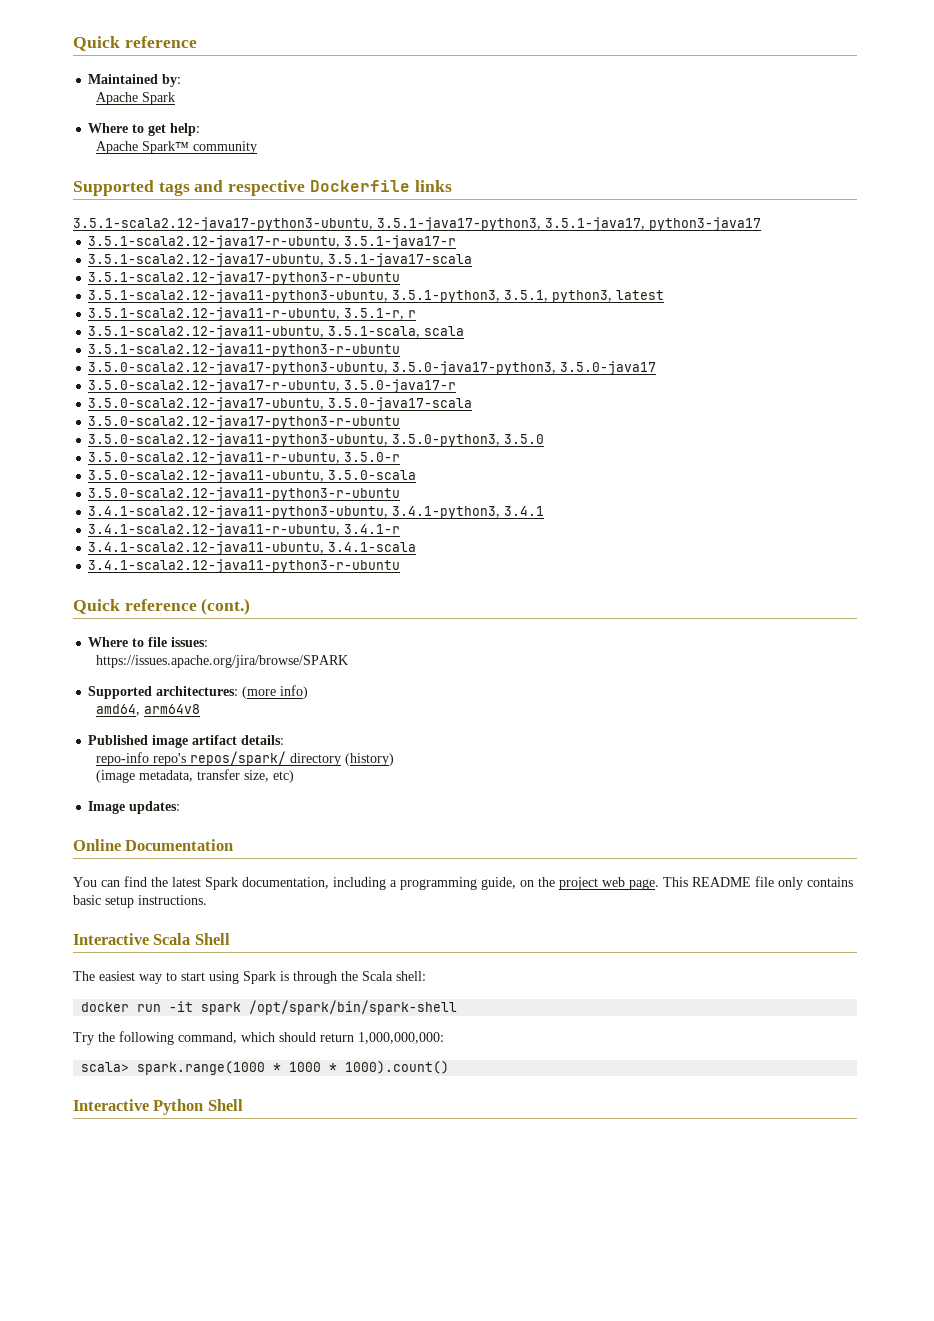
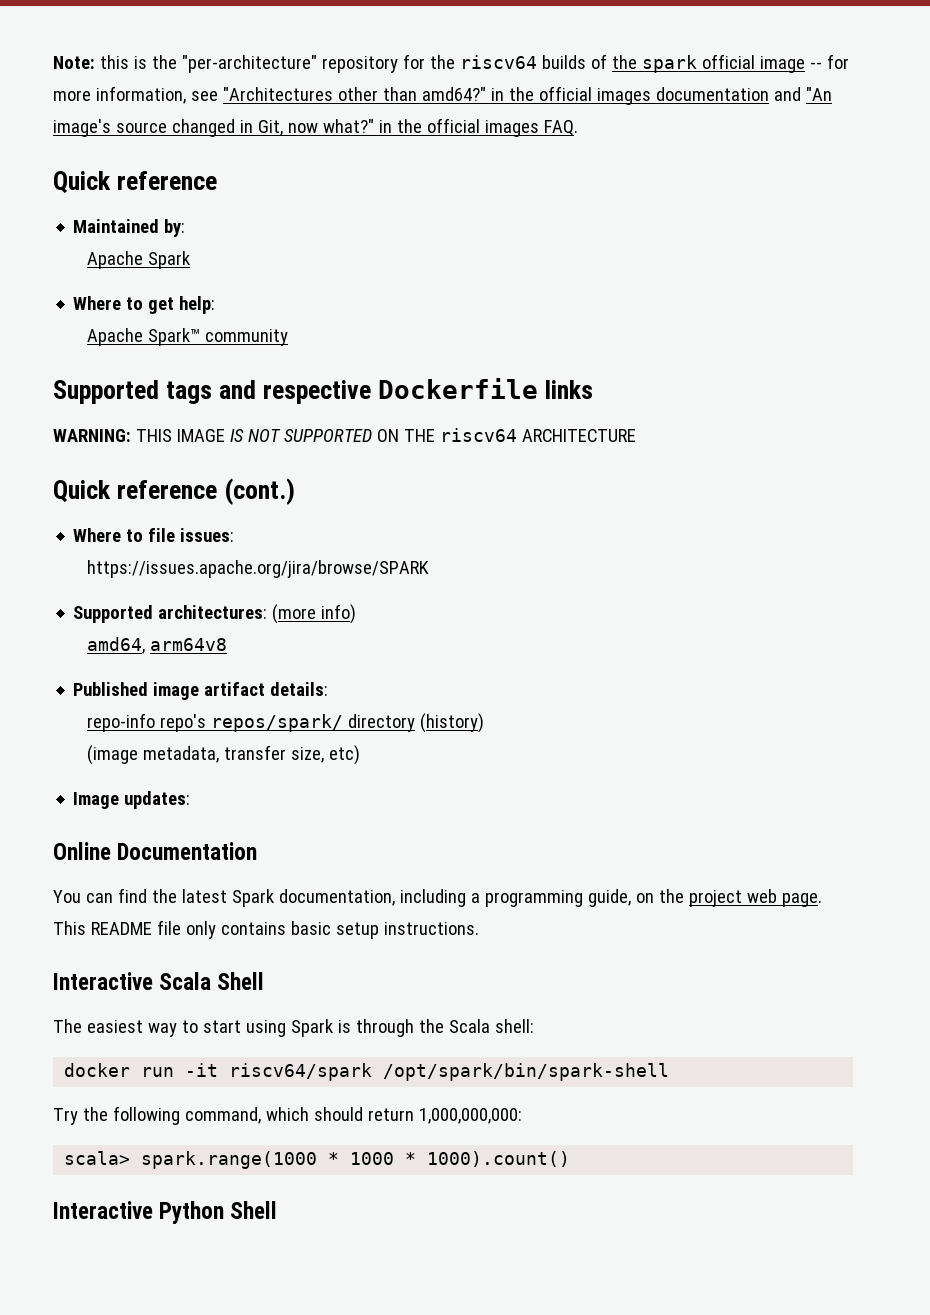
(73, 43) none -> [53,54,849,73] [53,86,832,105] [53,118,578,137] Note: this is the "per-architecture" repository for the riscv64 builds of the spark official image -- for more information, see "Architectures other than amd64?" in the official images documentation and "An image's source changed in Git, now what?" in the official images FAQ. //
[73,217,761,231] [88,235,457,249] [88,253,473,267] [88,271,401,285] [88,289,665,303] [88,307,417,321] [88,325,465,339] [88,343,401,357] [88,361,657,375] [88,379,457,393] [88,397,473,411] [88,415,401,429] [88,433,545,447] [88,451,401,465] [88,469,417,483] [88,487,401,501] [88,505,545,519] [88,523,401,537] [88,541,417,555] [88,559,401,573] 3.5.1-scala2.12-java17-python3-ubuntu, 3.5.1-java17-python3, 3.5.1-java17, python3-java17 // 3.5.1-scala2.12-java17-r-ubuntu, 3.5.1-java17-r // 3.5.1-scala2.12-java17-ubuntu, 3.5.1-java17-scala // 3.5.1-scala2.12-java17-python3-r-ubuntu // 3.5.1-scala2.12-java11-python3-ubuntu, 3.5.1-python3, 3.5.1, python3, latest // 3.5.1-scala2.12-java11-r-ubuntu, 3.5.1-r, r // 3.5.1-scala2.12-java11-ubuntu, 3.5.1-scala, scala // 3.5.1-scala2.12-java11-python3-r-ubuntu // 3.5.0-scala2.12-java17-python3-ubuntu, 3.5.0-java17-python3, 3.5.0-java17 // 3.5.0-scala2.12-java17-r-ubuntu, 3.5.0-java17-r // 3.5.0-scala2.12-java17-ubuntu, 3.5.0-java17-scala // 3.5.0-scala2.12-java17-python3-r-ubuntu // 3.5.0-scala2.12-java11-python3-ubuntu, 3.5.0-python3, 3.5.0 // 3.5.0-scala2.12-java11-r-ubuntu, 3.5.0-r // 3.5.0-scala2.12-java11-ubuntu, 3.5.0-scala // 3.5.0-scala2.12-java11-python3-r-ubuntu // 3.4.1-scala2.12-java11-python3-ubuntu, 3.4.1-python3, 3.4.1 // 3.4.1-scala2.12-java11-r-ubuntu, 3.4.1-r // 3.4.1-scala2.12-java11-ubuntu, 3.4.1-scala // 3.4.1-scala2.12-java11-python3-r-ubuntu -> [53,428,636,442] WARNING: THIS IMAGE IS NOT SUPPORTED ON THE riscv64 ARCHITECTURE
[201,1002,242,1015] spark -> [229,1063,373,1081] riscv64/spark

